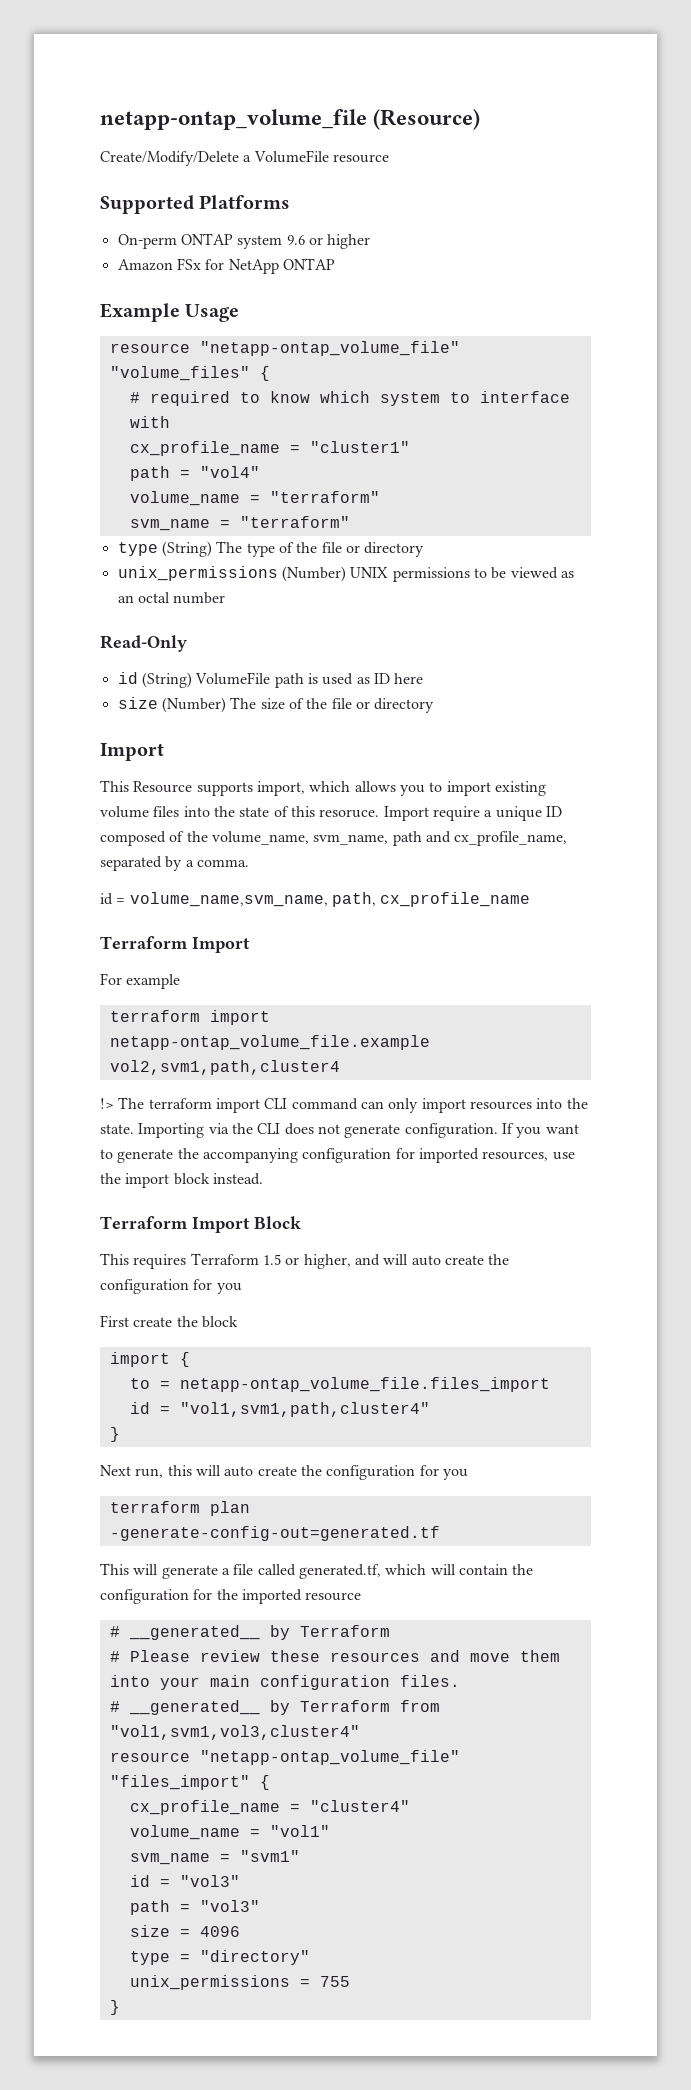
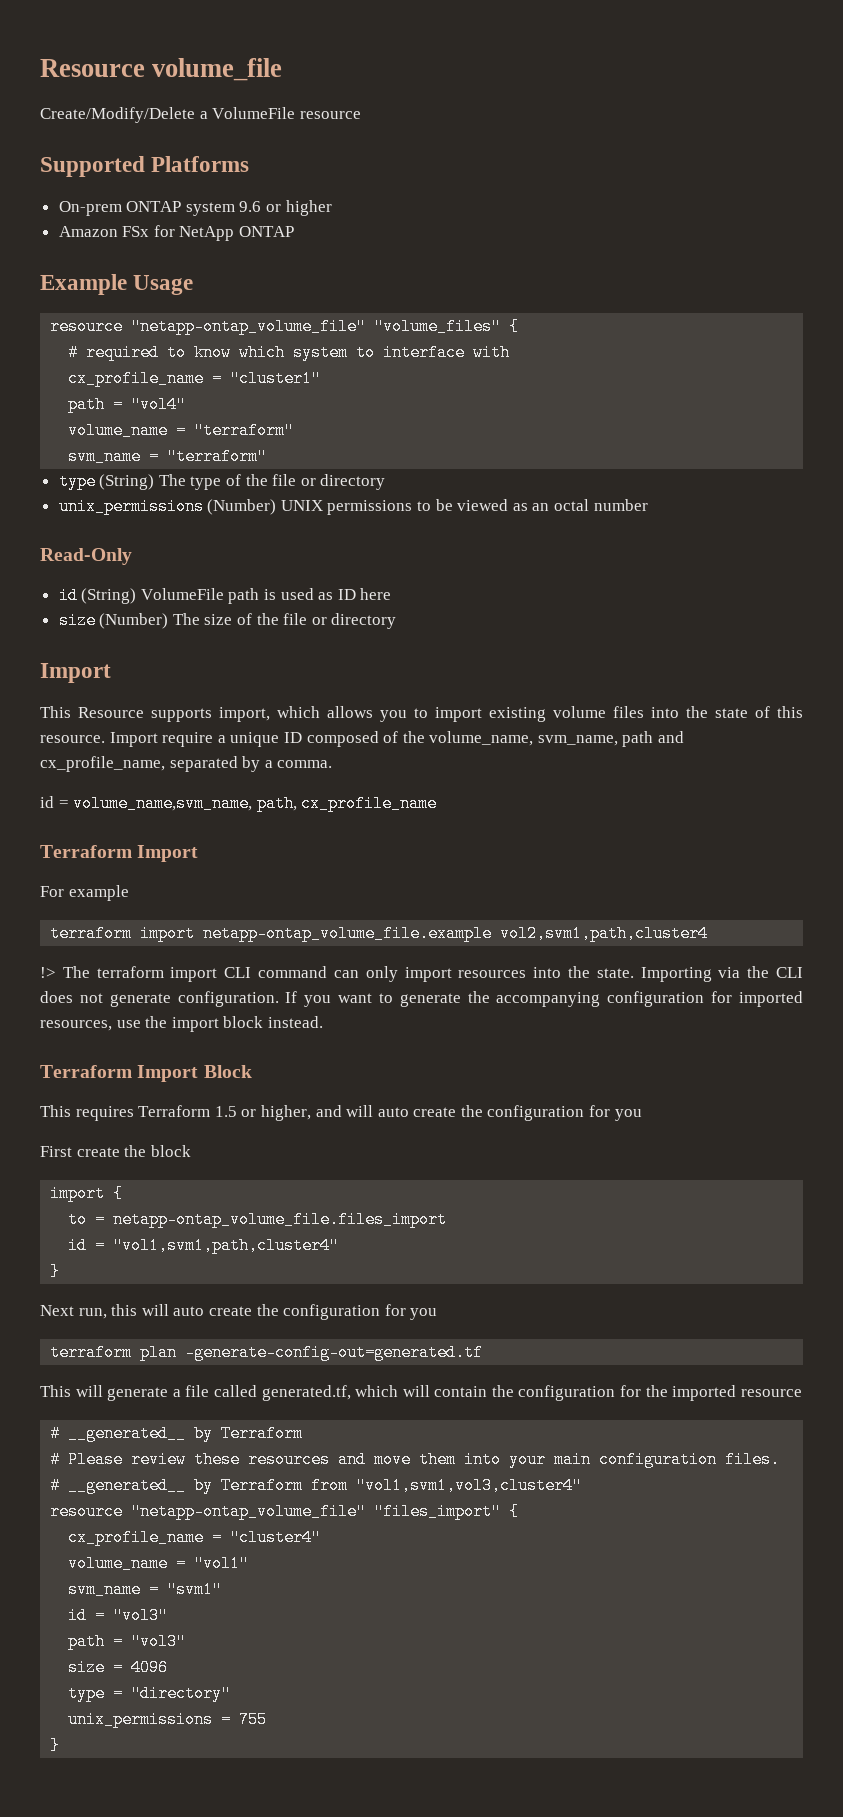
[100,109,481,130] netapp-ontap_volume_file (Resource) -> [40,58,283,81] Resource volume_file
[117,234,177,249] On-perm -> [58,201,122,216] On-prem
[319,809,380,818] resoruce. -> [40,735,105,743] resource.

